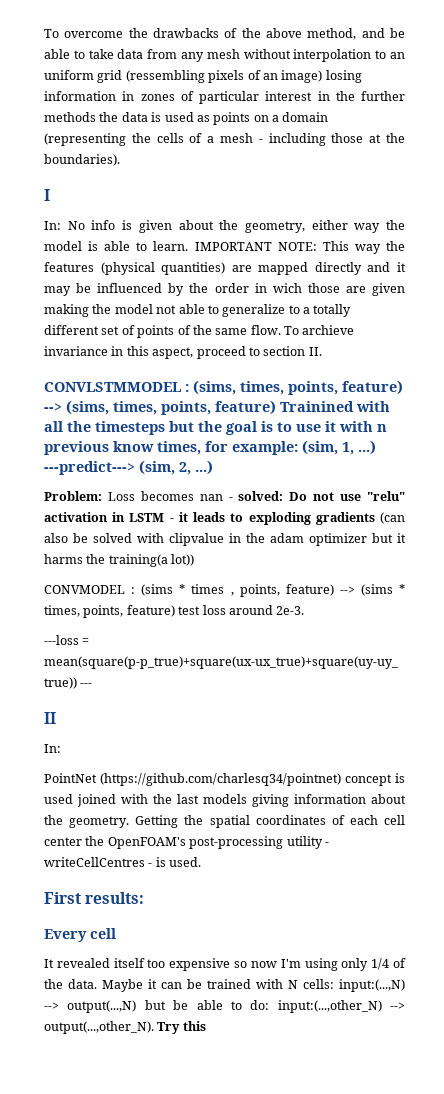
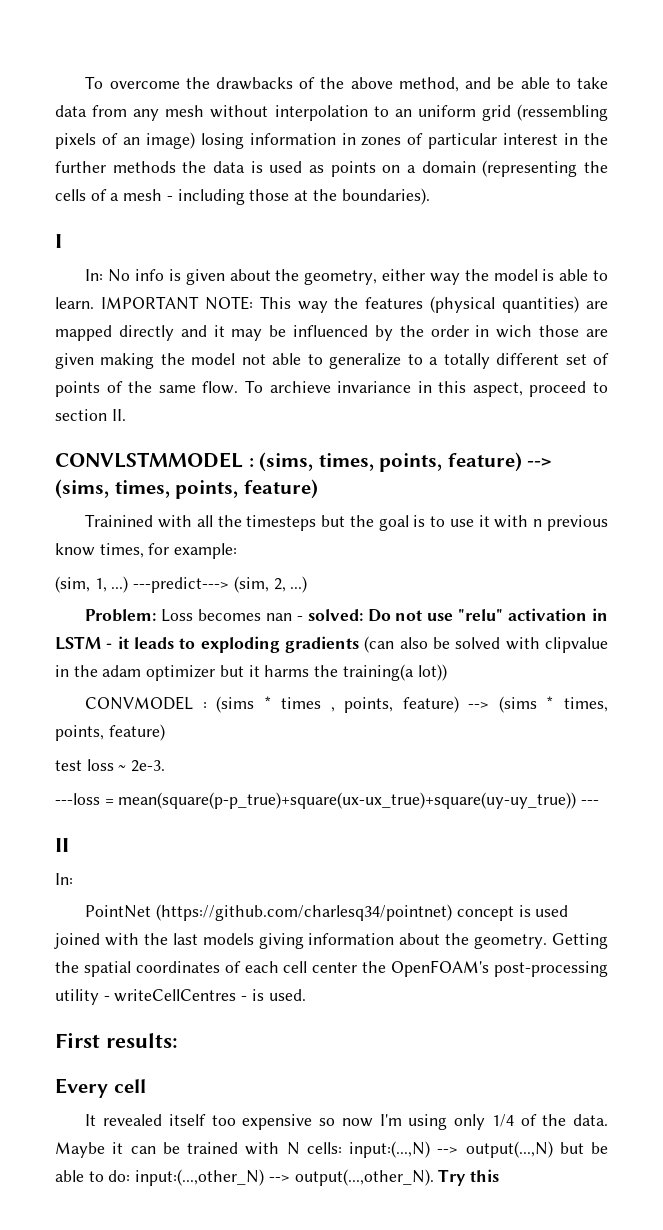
(276, 407) none -> (318, 489) //
(298, 448) none -> (238, 551) //
(175, 611) none -> (165, 732) //
[228,605,273,615] around -> [118,764,127,771] ~

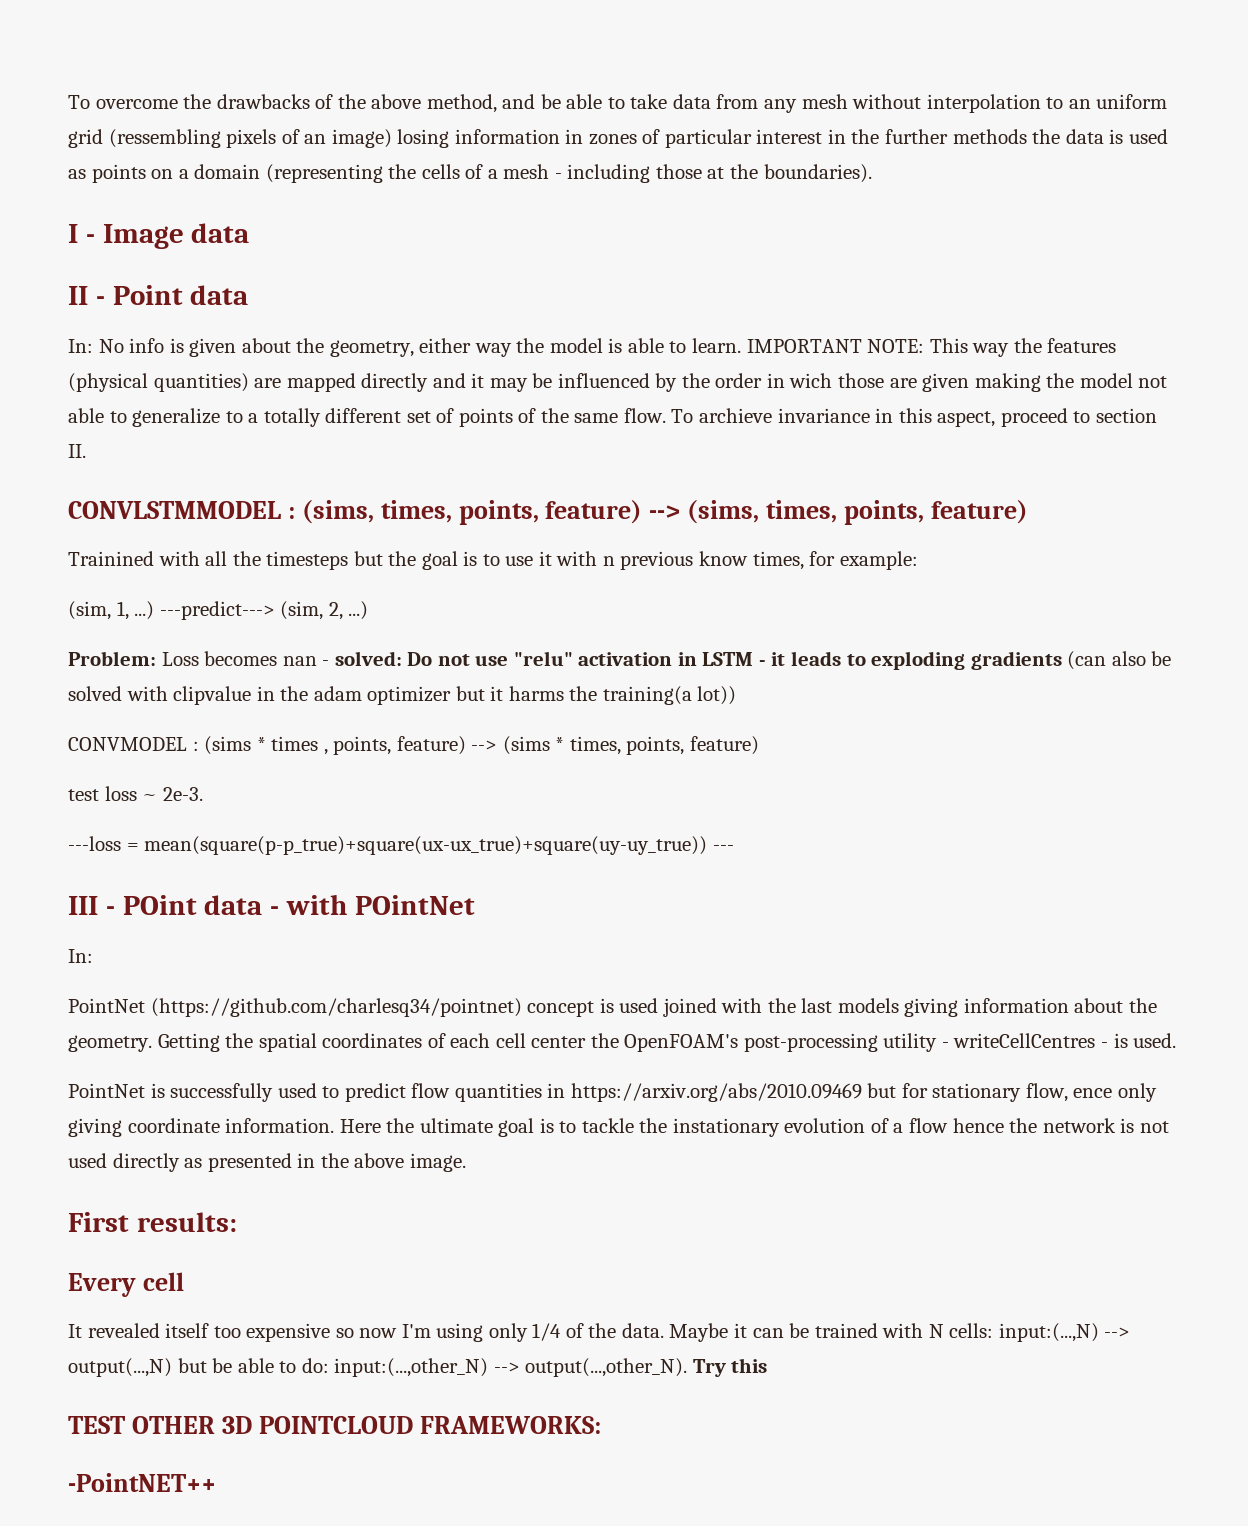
(62, 241) none -> [85,223,250,249] [68,285,249,305] - Image data // II - Point data
[55,838,69,852] II -> [68,894,475,915] III - POint data - with POintNet
(306, 995) none -> [68,1083,1158,1102] [68,1118,1169,1137] [68,1153,466,1172] // PointNet is successfully used to predict flow quantities in https://arxiv.org/abs/2010.09469 but for stationary flow, ence only giving coordinate information. Here the ultimate goal is to tackle the instationary evolution of a flow hence the network is not used directly as presented in the above image.
(500, 1175) none -> [68,1416,601,1434] [68,1473,216,1492] // TEST OTHER 3D POINTCLOUD FRAMEWORKS: // -PointNET++

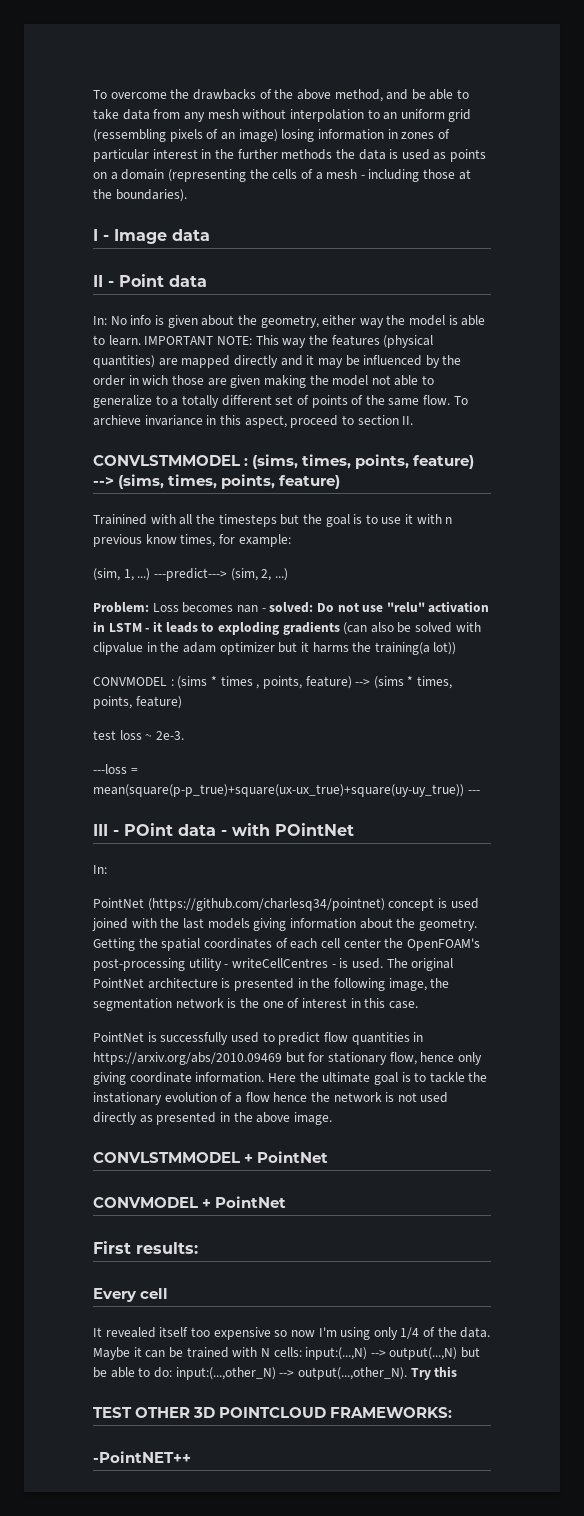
(1177, 1040) none -> [386,958,454,971] [93,978,450,991] [93,998,418,1011] The original PointNet architecture is presented in the following image, the segmentation network is the one of interest in this case.
[1073,1088,1113,1098] ence -> [420,1052,455,1062] hence
(466, 1162) none -> [93,1151,329,1163] [93,1196,287,1208] // CONVLSTMMODEL + PointNet // CONVMODEL + PointNet

